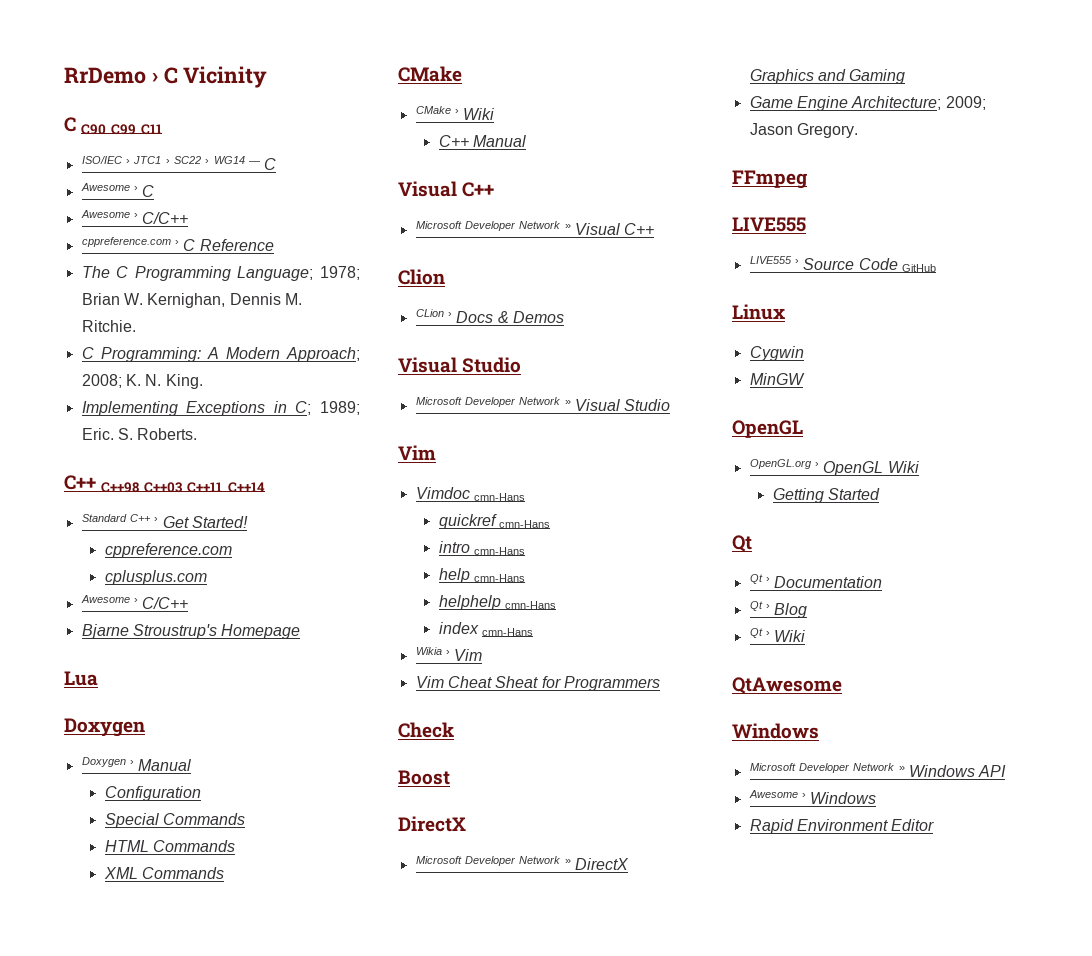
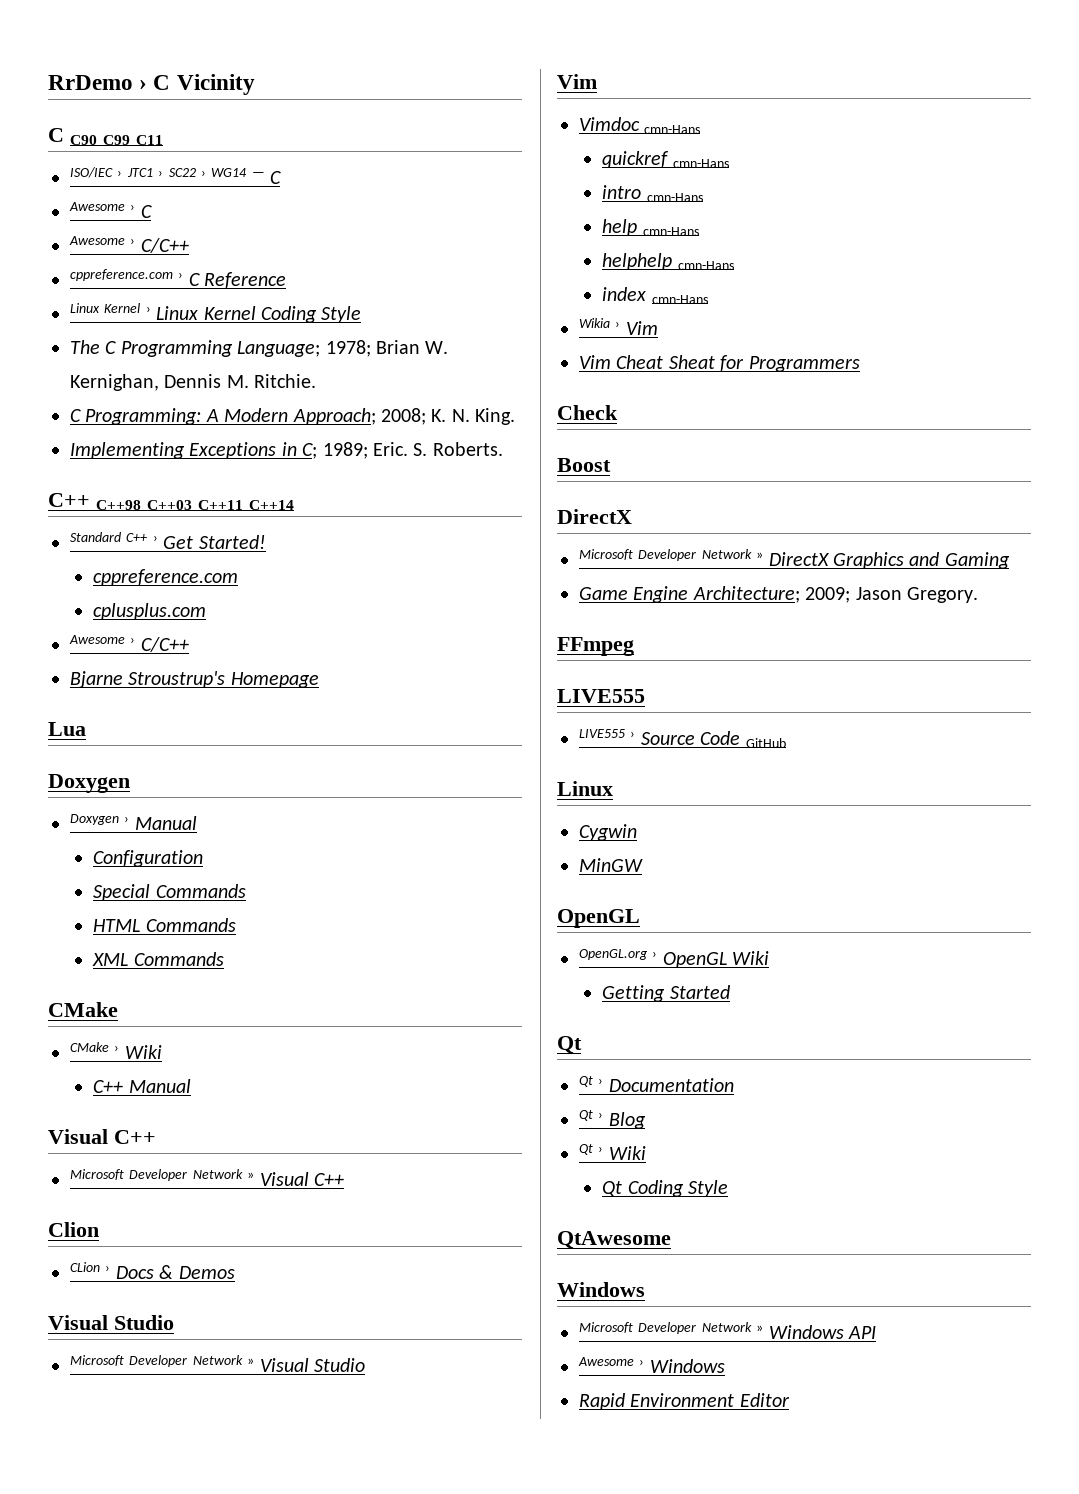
(274, 245) none -> [70,303,362,323] // Linux Kernel › Linux Kernel Coding Style
(806, 636) none -> [602,1180,729,1197] // Qt Coding Style

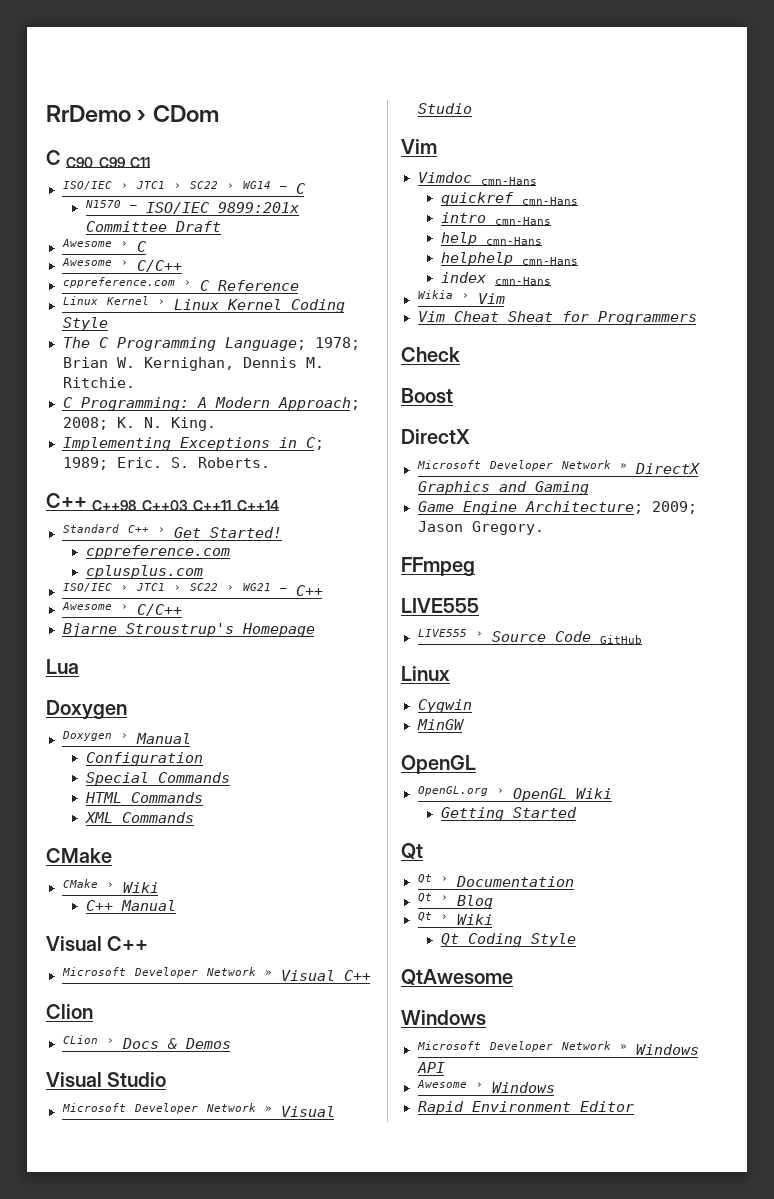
[153,74,255,95] C Vicinity -> [152,105,219,122] CDom
(282, 177) none -> [84,200,299,214] [85,221,221,232] // N1570 — ISO/IEC 9899:201x Committee Draft
(207, 611) none -> [62,583,323,596] // ISO/IEC › JTC1 › SC22 › WG21 — C++

